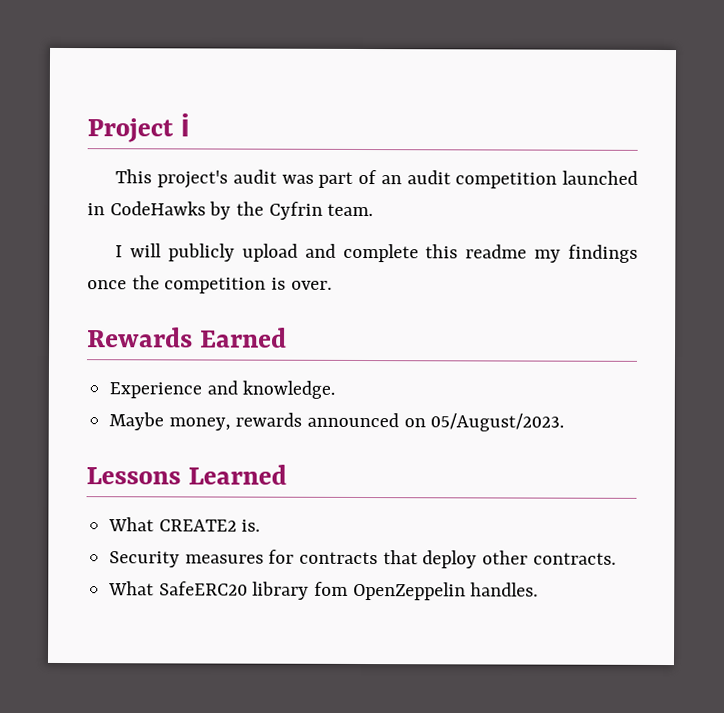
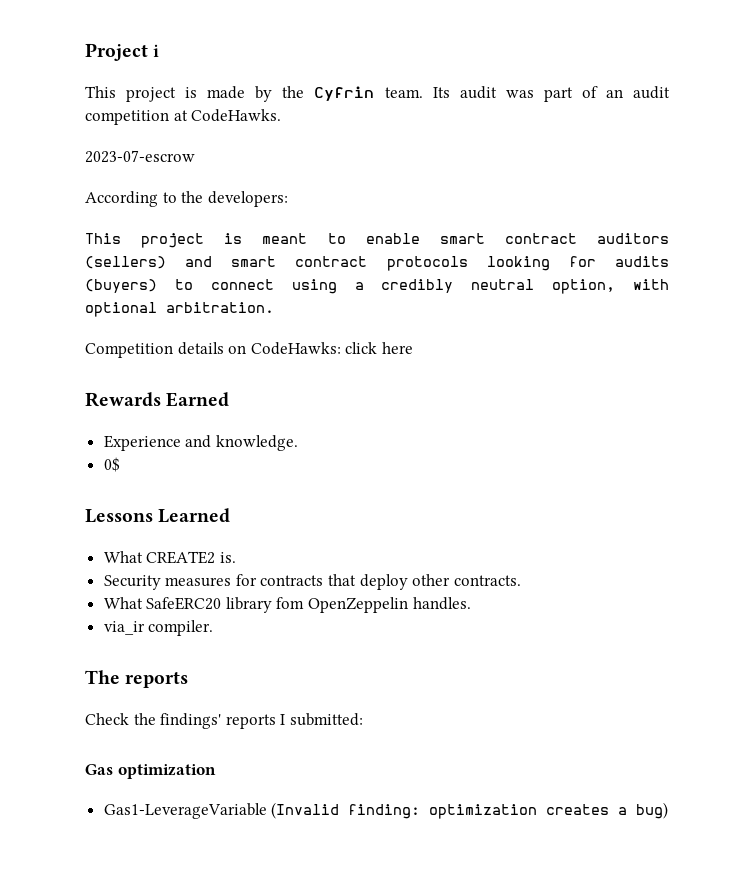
[157,170,229,189] project's -> [126,86,450,102] project is made by the Cyfrin team. Its
[562,170,639,185] [87,201,374,220] [115,243,638,263] [87,275,332,294] launched in CodeHawks by the Cyfrin team. // I will publicly upload and complete this readme my findings once the competition is over. -> [173,109,282,122] [85,150,195,163] [85,191,288,207] [85,233,669,248] [85,256,670,271] [85,279,669,294] [85,302,274,317] [85,342,413,358] at CodeHawks. // 2023-07-escrow // According to the developers: // This project is meant to enable smart contract auditors (sellers) and smart contract protocols looking for audits (buyers) to connect using a credibly neutral option, with optional arbitration. // Competition details on CodeHawks: click here
[109,412,565,432] Maybe money, rewards announced on 05/August/2023. -> [103,457,120,472] 0$
(539, 589) none -> [103,620,214,636] [85,670,189,688] [85,713,363,729] [85,764,216,779] [103,802,669,819] // via_ir compiler. // The reports // Check the findings' reports I submitted: // Gas optimization // Gas1-LeverageVariable (Invalid finding: optimization creates a bug)

